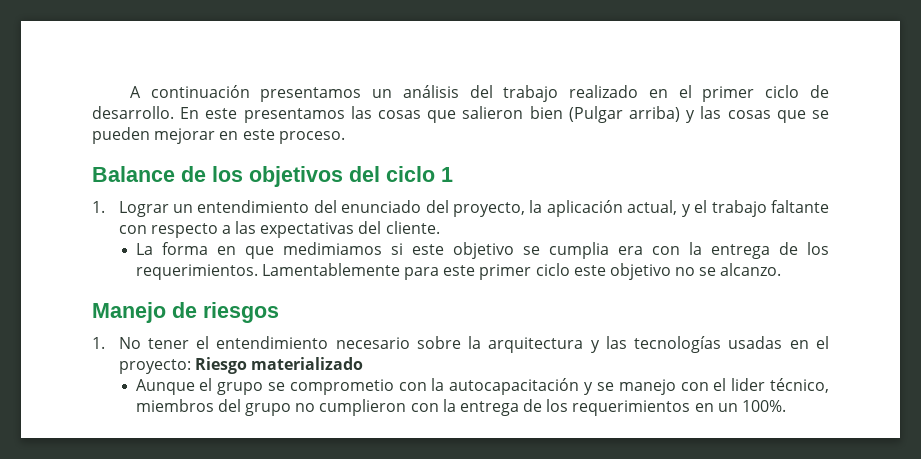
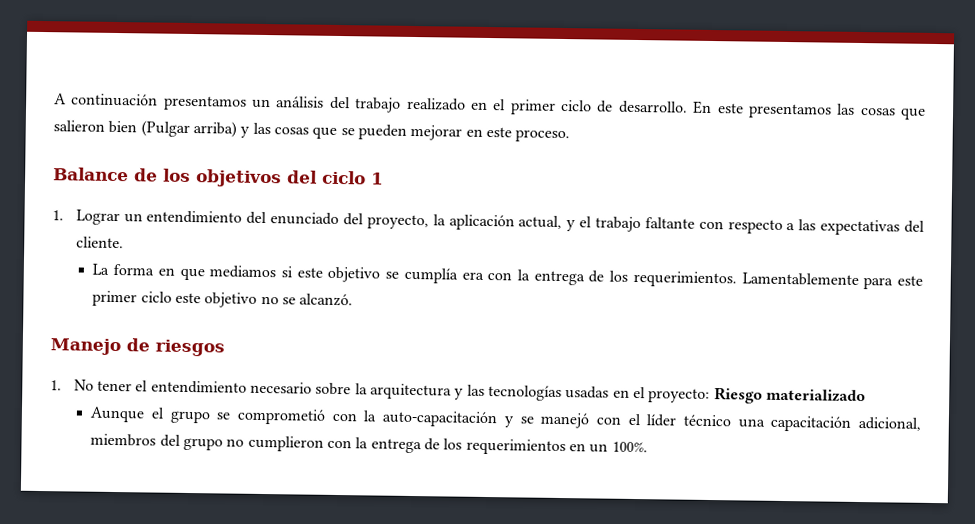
[282,242,382,255] medimiamos -> [209,265,277,279] mediamos
[548,242,609,259] cumplia -> [403,267,458,284] cumplía
[720,263,782,276] alcanzo. -> [299,293,354,307] alcanzó.
[289,378,580,395] comprometio con la autocapacitación -> [237,408,498,428] comprometió con la auto-capacitación
[618,379,676,395] manejo -> [540,412,590,429] manejó
[731,378,829,393] lider técnico, -> [646,414,921,432] líder técnico una capacitación adicional,

